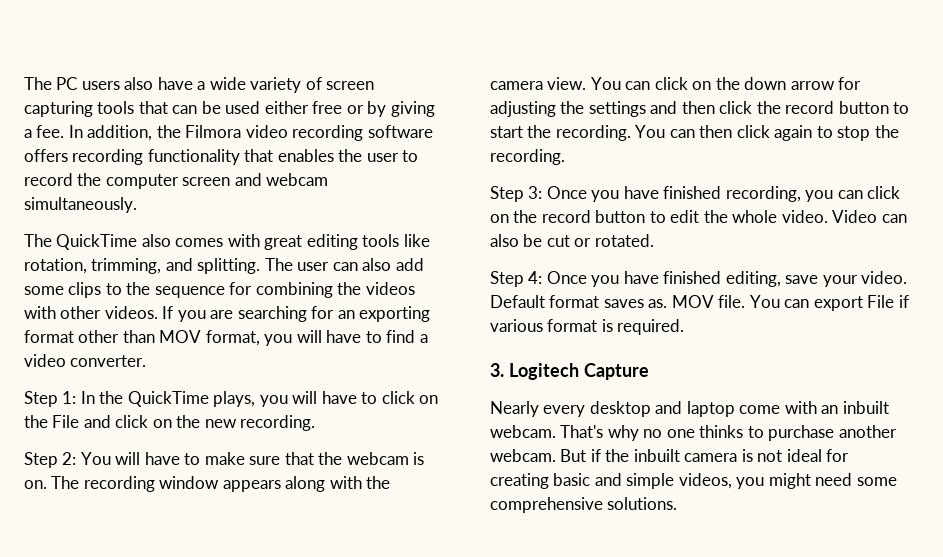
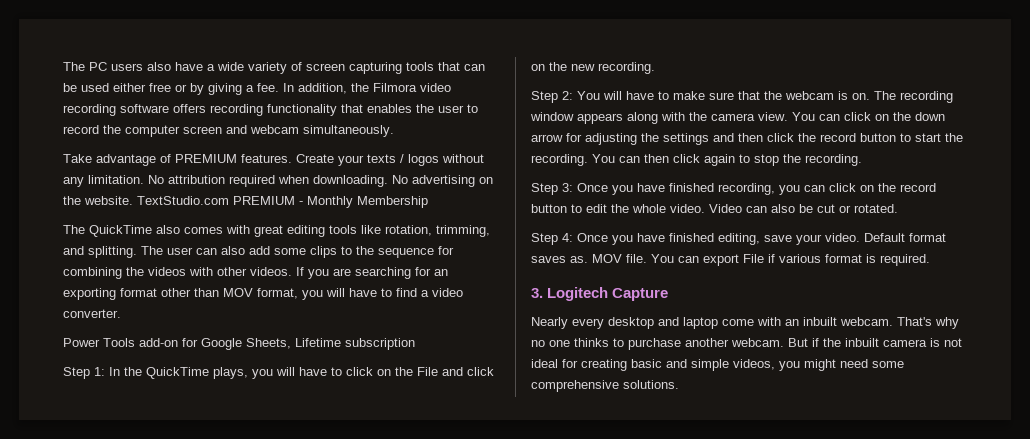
(137, 205) none -> [63,154,484,166] [63,175,493,187] [63,196,428,208] // Take advantage of PREMIUM features. Create your texts / logos without any limitation. No attribution required when downloading. No advertising on the website. TextStudio.com PREMIUM - Monthly Membership
(147, 361) none -> [63,338,415,350] // Power Tools add-on for Google Sheets, Lifetime subscription

